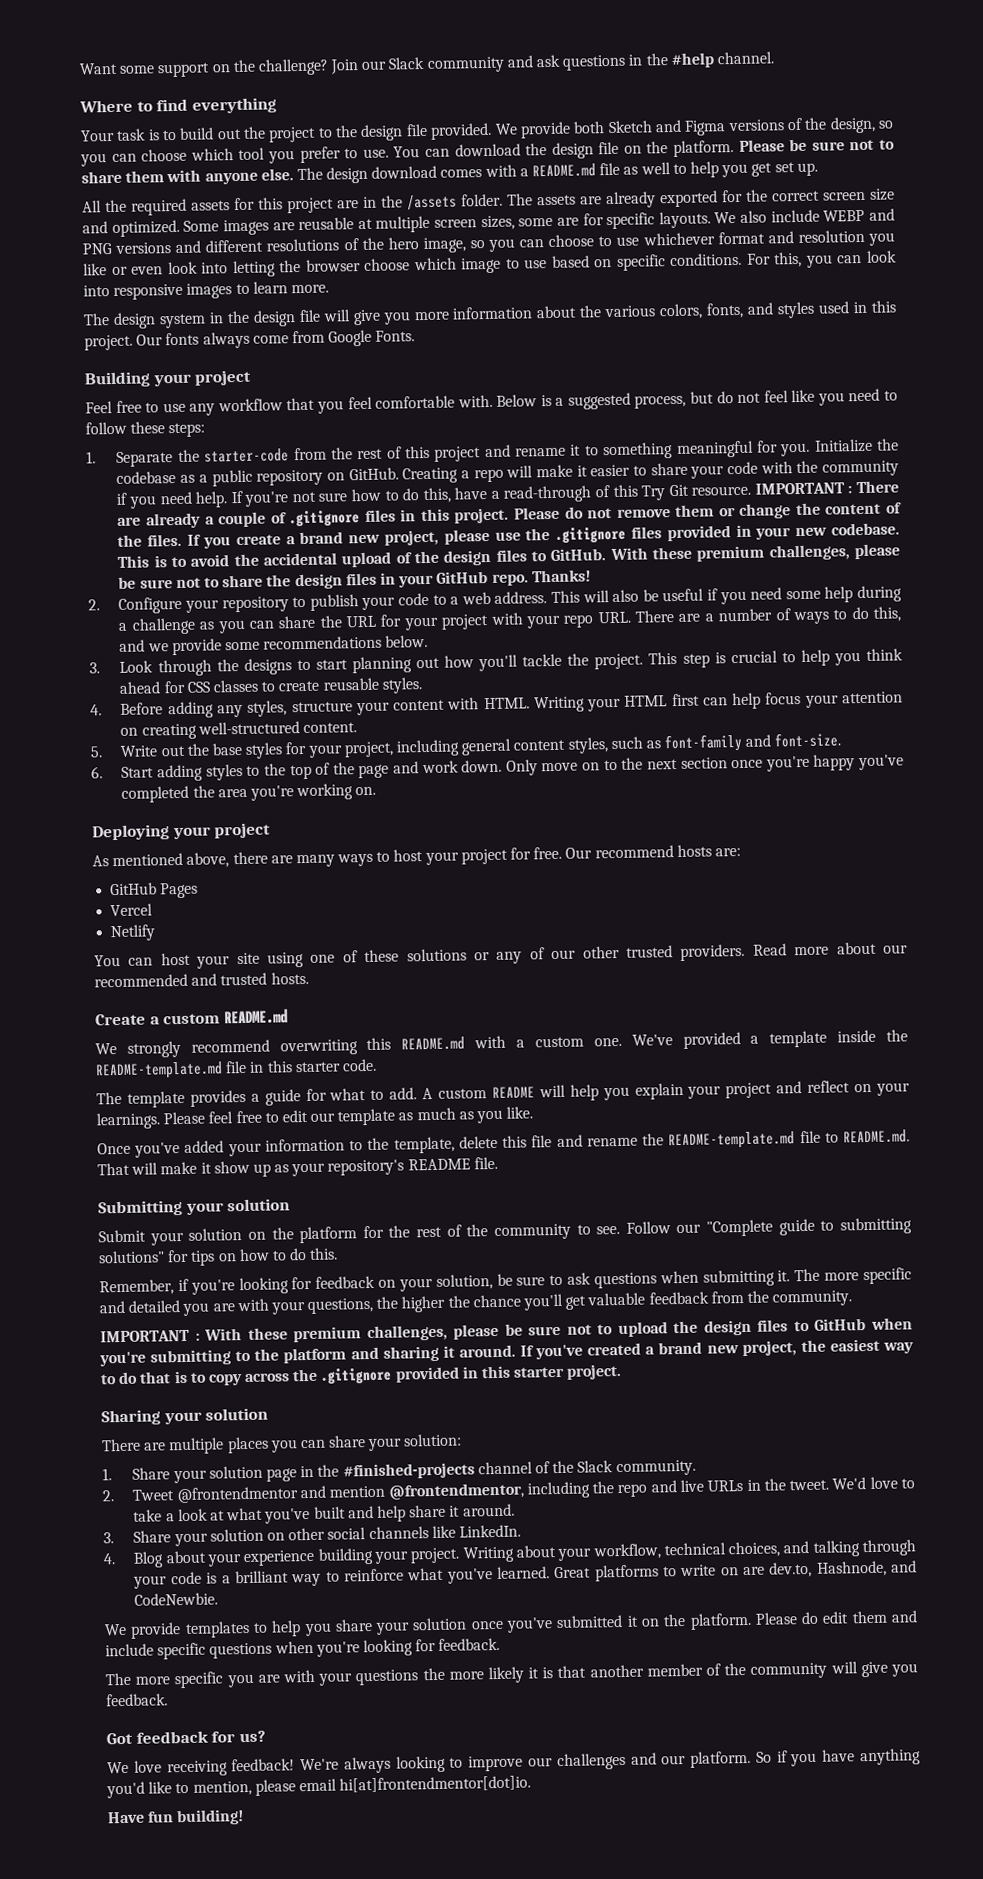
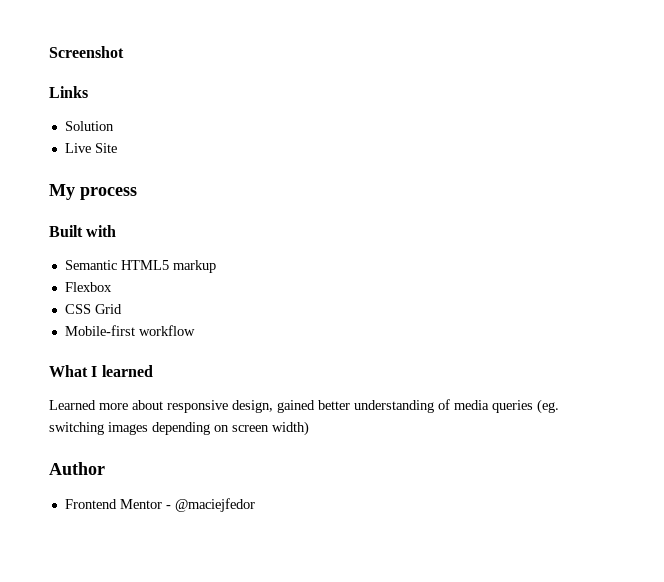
[79,51,774,78] [79,97,277,114] [80,116,894,143] [80,138,896,167] [81,161,818,185] [82,188,895,216] [82,208,896,238] [82,229,895,255] [83,250,897,278] [83,281,329,300] [83,300,897,329] [84,329,416,351] [84,369,253,388] [85,388,899,416] [85,421,206,438] [86,438,899,467] [116,460,899,487] [116,480,899,509] [117,502,902,529] [117,522,900,549] [117,543,901,568] [118,569,591,590] [88,585,902,614] [118,606,901,635] [119,634,429,656] [89,648,903,677] [119,677,423,694] [90,691,903,719] [120,721,358,740] [90,732,842,759] [91,754,905,782] [121,783,377,803] [92,822,272,841] [92,844,741,868] [110,882,199,899] [110,903,154,917] [110,924,156,942] [94,941,908,969] [94,971,309,988] [95,1008,288,1026] [95,1029,909,1058] [95,1058,377,1080] [96,1080,911,1108] [96,1106,534,1130] [97,1129,911,1158] [97,1156,498,1177] [98,1198,291,1217] [98,1217,913,1246] [98,1247,339,1266] [99,1267,913,1296] [99,1290,853,1317] [100,1317,913,1343] [99,1338,914,1367] [100,1363,623,1386] [101,1407,269,1426] [101,1433,463,1455] [102,1459,696,1484] [102,1476,916,1504] [133,1503,515,1524] [103,1524,521,1547] [103,1539,917,1568] [133,1560,917,1589] [134,1592,219,1606] [104,1610,918,1639] [105,1637,501,1660] [105,1661,918,1689] [106,1693,168,1707] [106,1730,266,1745] [107,1748,922,1777] [106,1775,532,1799] [107,1809,245,1826] Want some support on the challenge? Join our Slack community and ask questions in the #help channel. // Where to find everything // Your task is to build out the project to the design file provided. We provide both Sketch and Figma versions of the design, so you can choose which tool you prefer to use. You can download the design file on the platform. Please be sure not to share them with anyone else. The design download comes with a README.md file as well to help you get set up. // All the required assets for this project are in the /assets folder. The assets are already exported for the correct screen size and optimized. Some images are reusable at multiple screen sizes, some are for specific layouts. We also include WEBP and PNG versions and different resolutions of the hero image, so you can choose to use whichever format and resolution you like or even look into letting the browser choose which image to use based on specific conditions. For this, you can look into responsive images to learn more. // The design system in the design file will give you more information about the various colors, fonts, and styles used in this project. Our fonts always come from Google Fonts. // Building your project // Feel free to use any workflow that you feel comfortable with. Below is a suggested process, but do not feel like you need to follow these steps: // 1. Separate the starter-code from the rest of this project and rename it to something meaningful for you. Initialize the codebase as a public repository on GitHub. Creating a repo will make it easier to share your code with the community if you need help. If you're not sure how to do this, have a read-through of this Try Git resource. IMPORTANT : There are already a couple of .gitignore files in this project. Please do not remove them or change the content of the files. If you create a brand new project, please use the .gitignore files provided in your new codebase. This is to avoid the accidental upload of the design files to GitHub. With these premium challenges, please be sure not to share the design files in your GitHub repo. Thanks! // 2. Configure your repository to publish your code to a web address. This will also be useful if you need some help during a challenge as you can share the URL for your project with your repo URL. There are a number of ways to do this, and we provide some recommendations below. // 3. Look through the designs to start planning out how you'll tackle the project. This step is crucial to help you think ahead for CSS classes to create reusable styles. // 4. Before adding any styles, structure your content with HTML. Writing your HTML first can help focus your attention on creating well-structured content. // 5. Write out the base styles for your project, including general content styles, such as font-family and font-size. // 6. Start adding styles to the top of the page and work down. Only move on to the next section once you're happy you've completed the area you're working on. // Deploying your project // As mentioned above, there are many ways to host your project for free. Our recommend hosts are: // GitHub Pages // Vercel // Netlify // You can host your site using one of these solutions or any of our other trusted providers. Read more about our recommended and trusted hosts. // Create a custom README.md // We strongly recommend overwriting this README.md with a custom one. We've provided a template inside the README-template.md file in this starter code. // The template provides a guide for what to add. A custom README will help you explain your project and reflect on your learnings. Please feel free to edit our template as much as you like. // Once you've added your information to the template, delete this file and rename the README-template.md file to README.md. That will make it show up as your repository's README file. // Submitting your solution // Submit your solution on the platform for the rest of the community to see. Follow our "Complete guide to submitting solutions" for tips on how to do this. // Remember, if you're looking for feedback on your solution, be sure to ask questions when submitting it. The more specific and detailed you are with your questions, the higher the chance you'll get valuable feedback from the community. // IMPORTANT : With these premium challenges, please be sure not to upload the design files to GitHub when you're submitting to the platform and sharing it around. If you've created a brand new project, the easiest way to do that is to copy across the .gitignore provided in this starter project. // Sharing your solution // There are multiple places you can share your solution: // 1. Share your solution page in the #finished-projects channel of the Slack community. // 2. Tweet @frontendmentor and mention @frontendmentor, including the repo and live URLs in the tweet. We'd love to take a look at what you've built and help share it around. // 3. Share your solution on other social channels like LinkedIn. // 4. Blog about your experience building your project. Writing about your workflow, technical choices, and talking through your code is a brilliant way to reinforce what you've learned. Great platforms to write on are dev.to, Hashnode, and CodeNewbie. // We provide templates to help you share your solution once you've submitted it on the platform. Please do edit them and include specific questions when you're looking for feedback. // The more specific you are with your questions the more likely it is that another member of the community will give you feedback. // Got feedback for us? // We love receiving feedback! We're always looking to improve our challenges and our platform. So if you have anything you'd like to mention, please email hi[at]frontendmentor[dot]io. // Have fun building! -> [49,46,124,58] [49,86,88,98] [64,121,114,131] [64,143,117,153] [49,184,137,200] [49,225,117,237] [64,260,216,273] [64,282,112,292] [64,304,122,314] [64,325,195,336] [49,365,153,377] [49,399,559,414] [49,421,309,436] [49,462,105,475] [64,498,255,512] Screenshot // Links // Solution // Live Site // My process // Built with // Semantic HTML5 markup // Flexbox // CSS Grid // Mobile-first workflow // What I learned // Learned more about responsive design, gained better understanding of media queries (eg. switching images depending on screen width) // Author // Frontend Mentor - @maciejfedor

